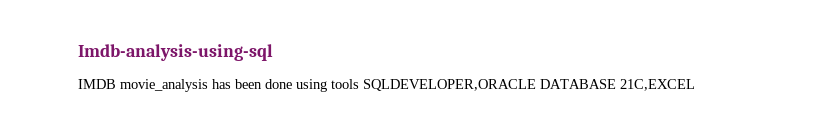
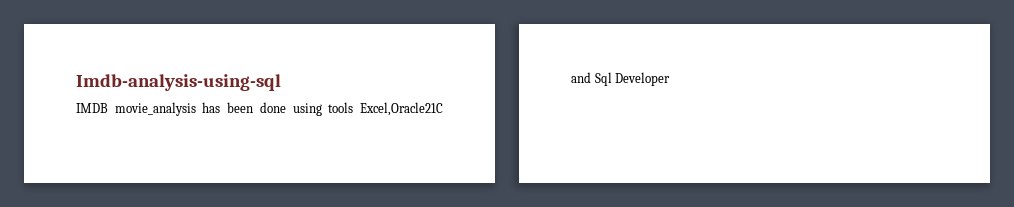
[363,79,695,91] SQLDEVELOPER,ORACLE DATABASE 21C,EXCEL -> [360,102,444,116] [571,72,671,86] Excel,Oracle21C and Sql Developer

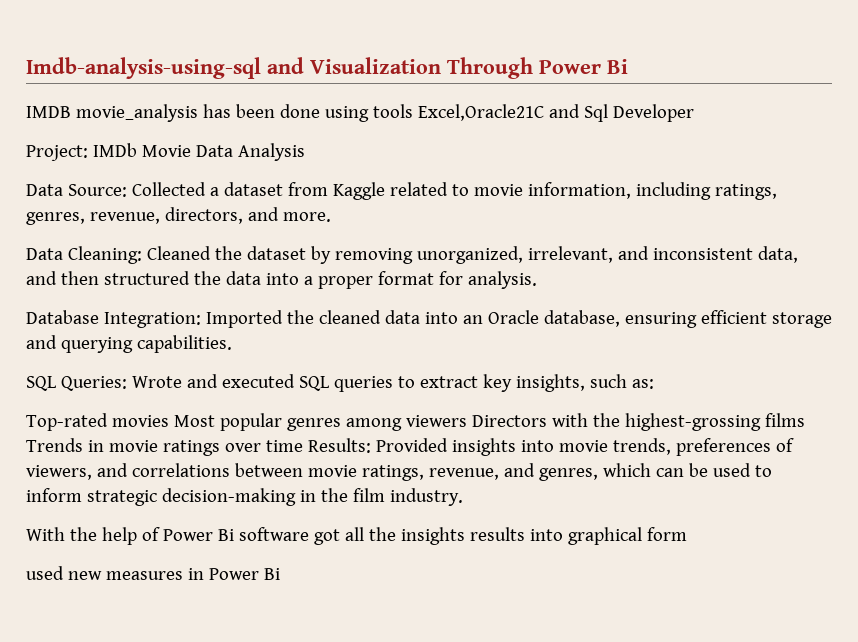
(281, 82) none -> [267,57,628,79] and Visualization Through Power Bi
(671, 79) none -> [26,143,305,161] [26,182,777,200] [26,207,331,225] [26,246,798,264] [26,271,537,289] [26,310,832,328] [26,335,232,353] [26,374,654,392] [26,413,805,431] [26,438,794,456] [26,463,772,481] [26,488,463,506] [26,527,687,545] [26,566,280,580] // Project: IMDb Movie Data Analysis // Data Source: Collected a dataset from Kaggle related to movie information, including ratings, genres, revenue, directors, and more. // Data Cleaning: Cleaned the dataset by removing unorganized, irrelevant, and inconsistent data, and then structured the data into a proper format for analysis. // Database Integration: Imported the cleaned data into an Oracle database, ensuring efficient storage and querying capabilities. // SQL Queries: Wrote and executed SQL queries to extract key insights, such as: // Top-rated movies Most popular genres among viewers Directors with the highest-grossing films Trends in movie ratings over time Results: Provided insights into movie trends, preferences of viewers, and correlations between movie ratings, revenue, and genres, which can be used to inform strategic decision-making in the film industry. // With the help of Power Bi software got all the insights results into graphical form // used new measures in Power Bi

